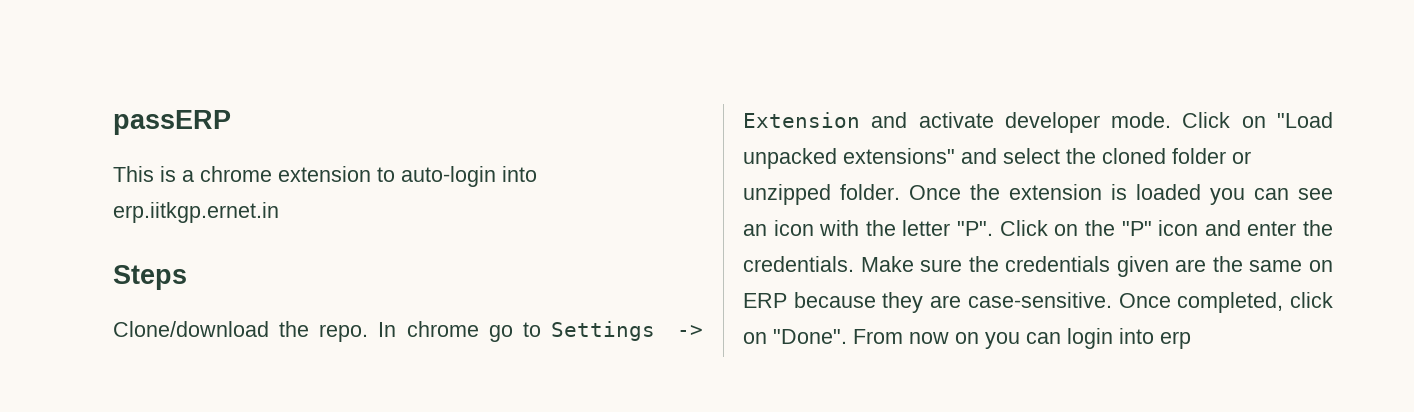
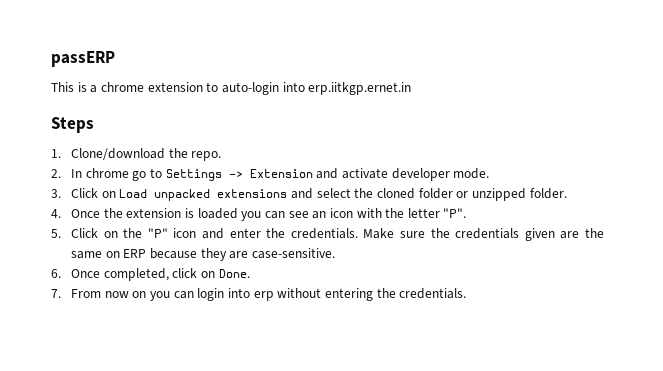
(187, 277) none -> [51,149,61,158] 1.
(369, 333) none -> [51,169,61,178] // 2.
[1182,112,1333,128] [743,148,955,169] Click on "Load unpacked extensions" -> [51,188,288,201] // 3. Click on Load unpacked extensions
(900, 192) none -> [51,209,61,218] // 4.
(994, 228) none -> [51,229,61,238] // 5.
(1112, 300) none -> [51,269,61,278] // 6.
[773,329,847,344] "Done". -> [218,269,250,278] [51,289,61,298] Done. // 7.
(1191, 340) none -> [277,288,467,301] without entering the credentials.

